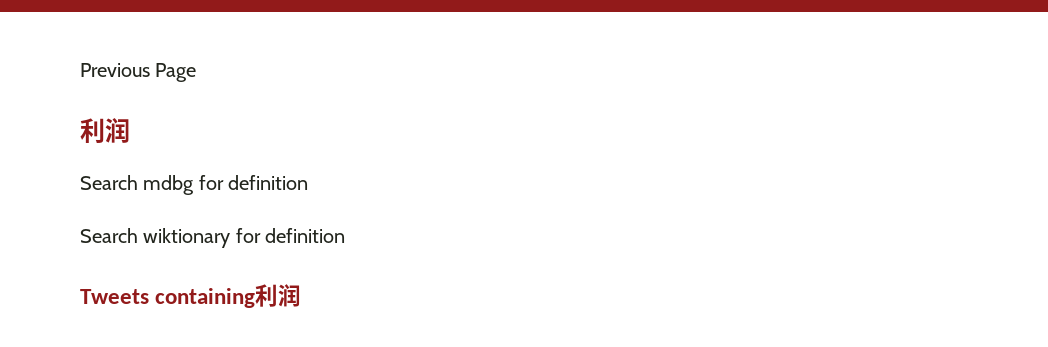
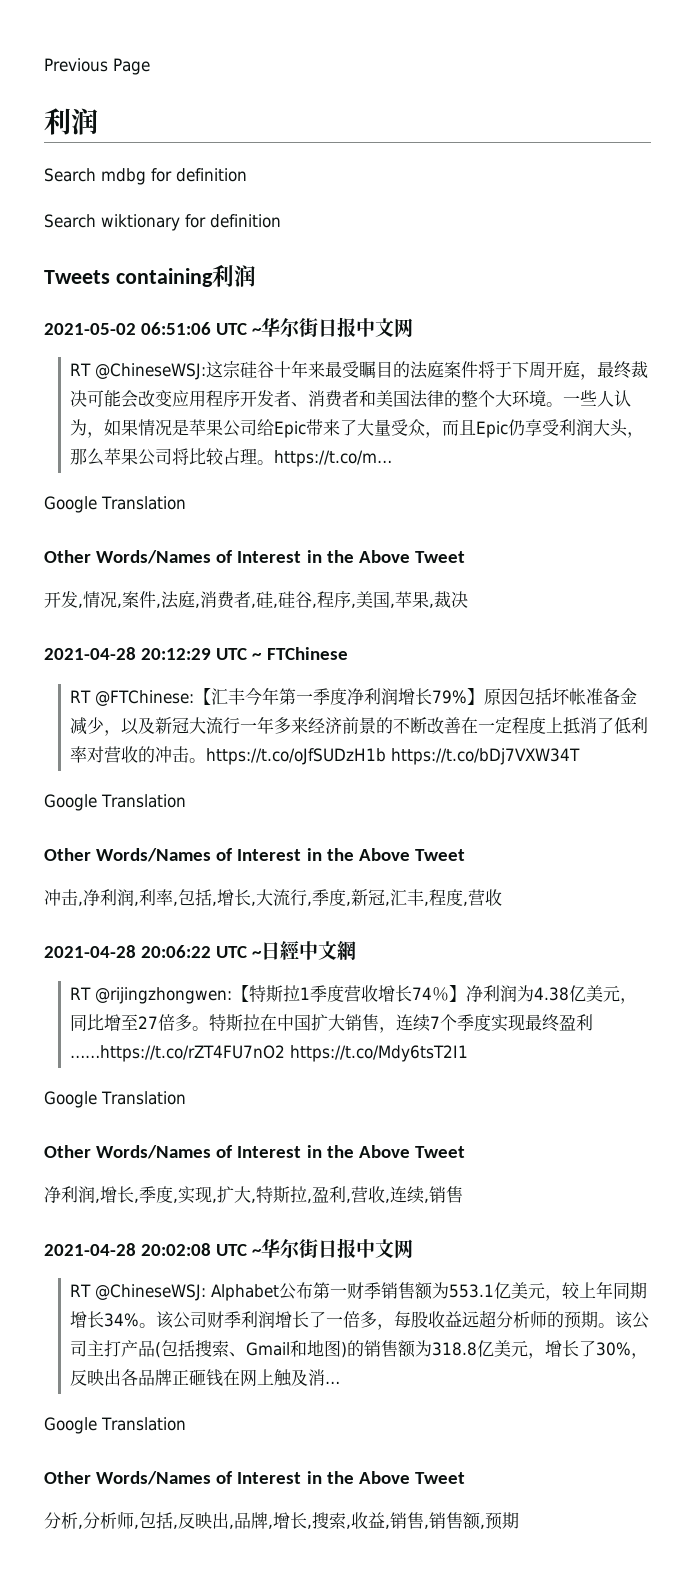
(302, 295) none -> [44,317,414,337] [69,360,648,380] [69,390,631,408] [69,419,644,438] [69,448,392,467] [44,496,186,513] [44,550,465,564] [44,591,468,609] [44,647,348,660] [69,687,637,706] [69,716,648,736] [69,746,580,765] [44,794,186,811] [44,848,465,862] [44,889,502,906] [44,941,357,960] [69,985,637,1004] [69,1014,593,1033] [69,1045,468,1062] [44,1091,186,1108] [44,1145,465,1159] [44,1186,463,1204] [44,1238,414,1258] [69,1281,647,1301] [69,1310,649,1330] [69,1340,648,1359] [69,1369,340,1387] [44,1417,186,1434] [44,1471,465,1485] [44,1511,519,1530] // 2021-05-02 06:51:06 UTC ~华尔街日报中文网 // RT @ChineseWSJ:这宗硅谷十年来最受瞩目的法庭案件将于下周开庭，最终裁决可能会改变应用程序开发者、消费者和美国法律的整个大环境。一些人认为，如果情况是苹果公司给Epic带来了大量受众，而且Epic仍享受利润大头，那么苹果公司将比较占理。https://t.co/m… // Google Translation // Other Words/Names of Interest in the Above Tweet // 开发,情况,案件,法庭,消费者,硅,硅谷,程序,美国,苹果,裁决 // 2021-04-28 20:12:29 UTC ~ FTChinese // RT @FTChinese:【汇丰今年第一季度净利润增长79%】原因包括坏帐准备金减少，以及新冠大流行一年多来经济前景的不断改善在一定程度上抵消了低利率对营收的冲击。https://t.co/oJfSUDzH1b https://t.co/bDj7VXW34T // Google Translation // Other Words/Names of Interest in the Above Tweet // 冲击,净利润,利率,包括,增长,大流行,季度,新冠,汇丰,程度,营收 // 2021-04-28 20:06:22 UTC ~日經中文網 // RT @rijingzhongwen:【特斯拉1季度营收增长74％】净利润为4.38亿美元，同比增至27倍多。特斯拉在中国扩大销售，连续7个季度实现最终盈利……https://t.co/rZT4FU7nO2 https://t.co/Mdy6tsT2I1 // Google Translation // Other Words/Names of Interest in the Above Tweet // 净利润,增长,季度,实现,扩大,特斯拉,盈利,营收,连续,销售 // 2021-04-28 20:02:08 UTC ~华尔街日报中文网 // RT @ChineseWSJ: Alphabet公布第一财季销售额为553.1亿美元，较上年同期增长34%。该公司财季利润增长了一倍多，每股收益远超分析师的预期。该公司主打产品(包括搜索、Gmail和地图)的销售额为318.8亿美元，增长了30%，反映出各品牌正砸钱在网上触及消… // Google Translation // Other Words/Names of Interest in the Above Tweet // 分析,分析师,包括,反映出,品牌,增长,搜索,收益,销售,销售额,预期

